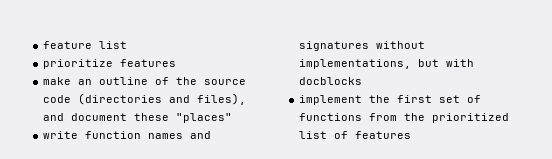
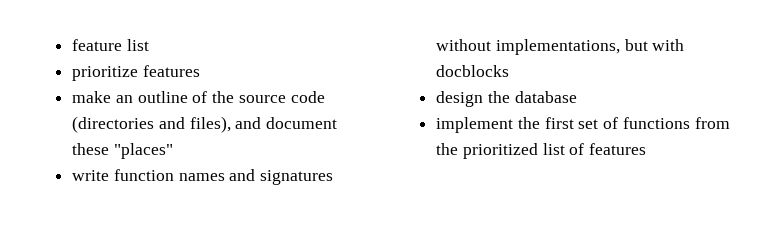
(363, 81) none -> [436,91,577,107] // design the database

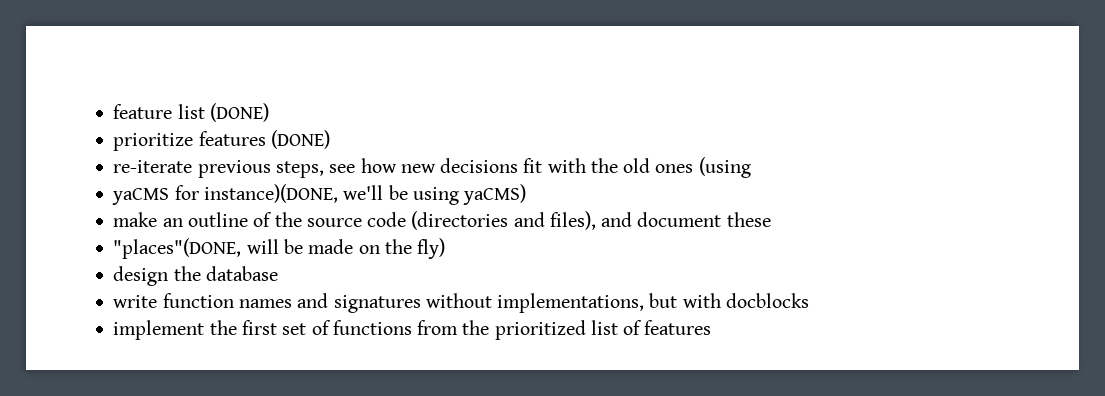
(149, 45) none -> [209,103,269,122] (DONE)
(200, 71) none -> [270,130,330,149] [113,157,751,178] [112,184,527,205] (DONE) // re-iterate previous steps, see how new decisions fit with the old ones (using // yaCMS for instance)(DONE, we'll be using yaCMS)
[113,143,173,159] "places" -> [113,238,446,259] [113,266,278,286] // "places"(DONE, will be made on the fly) // design the database
[436,91,577,107] // design the database -> (809, 300) none

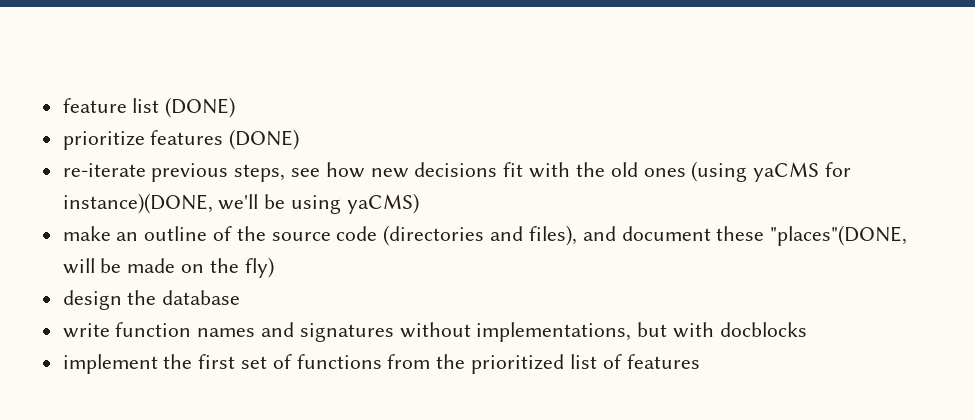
(751, 167) // -> (748, 171) none
(771, 219) // -> (765, 233) none

